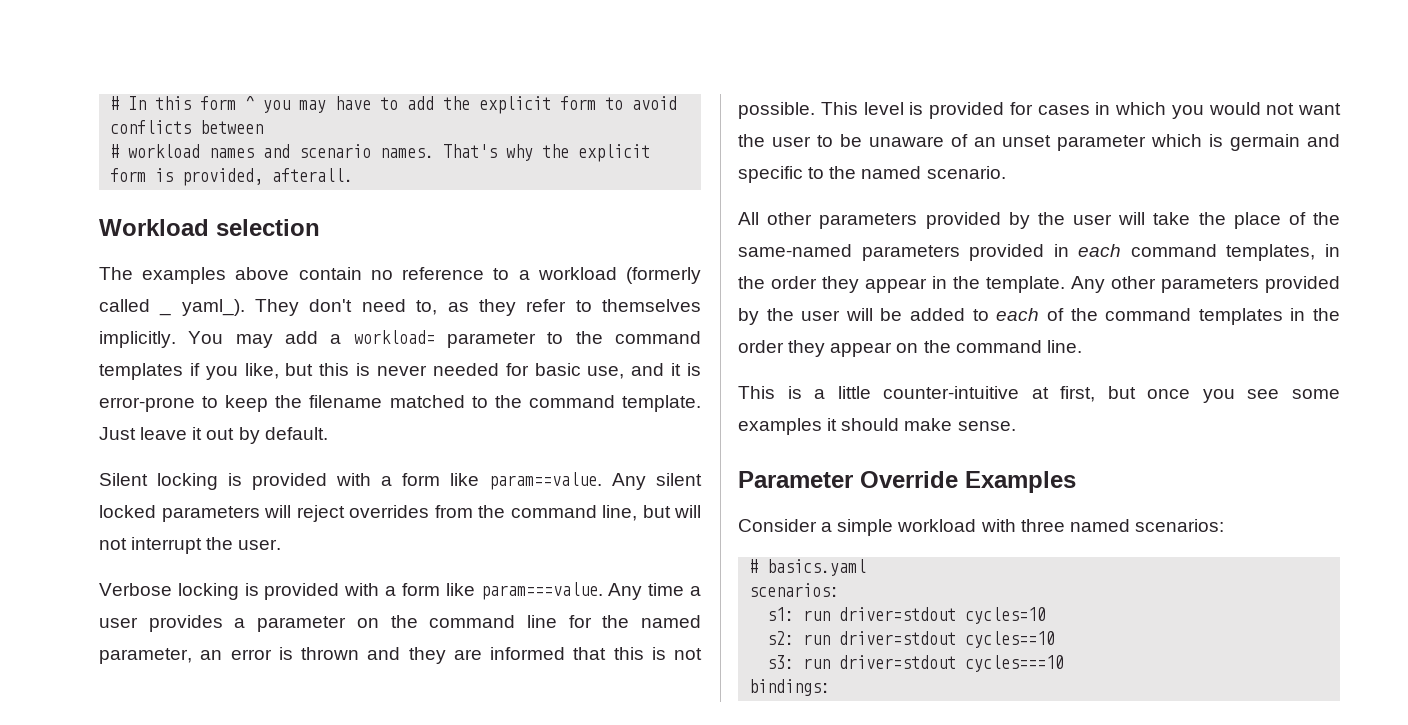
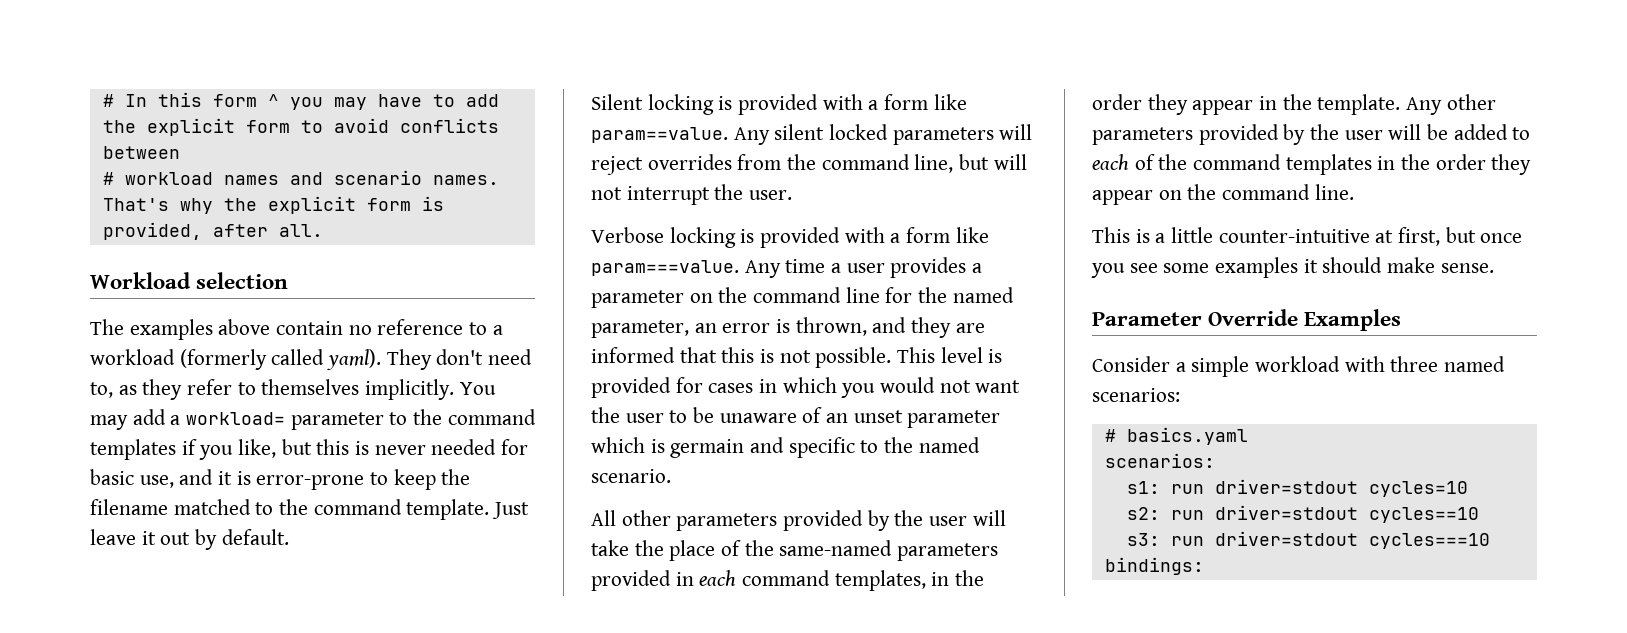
[272,168,354,182] afterall. -> [212,224,323,237] after all.
[159,299,245,316] _ yaml_). -> [327,349,382,370] yaml).
[301,647,359,660] thrown -> [795,317,867,336] thrown,

